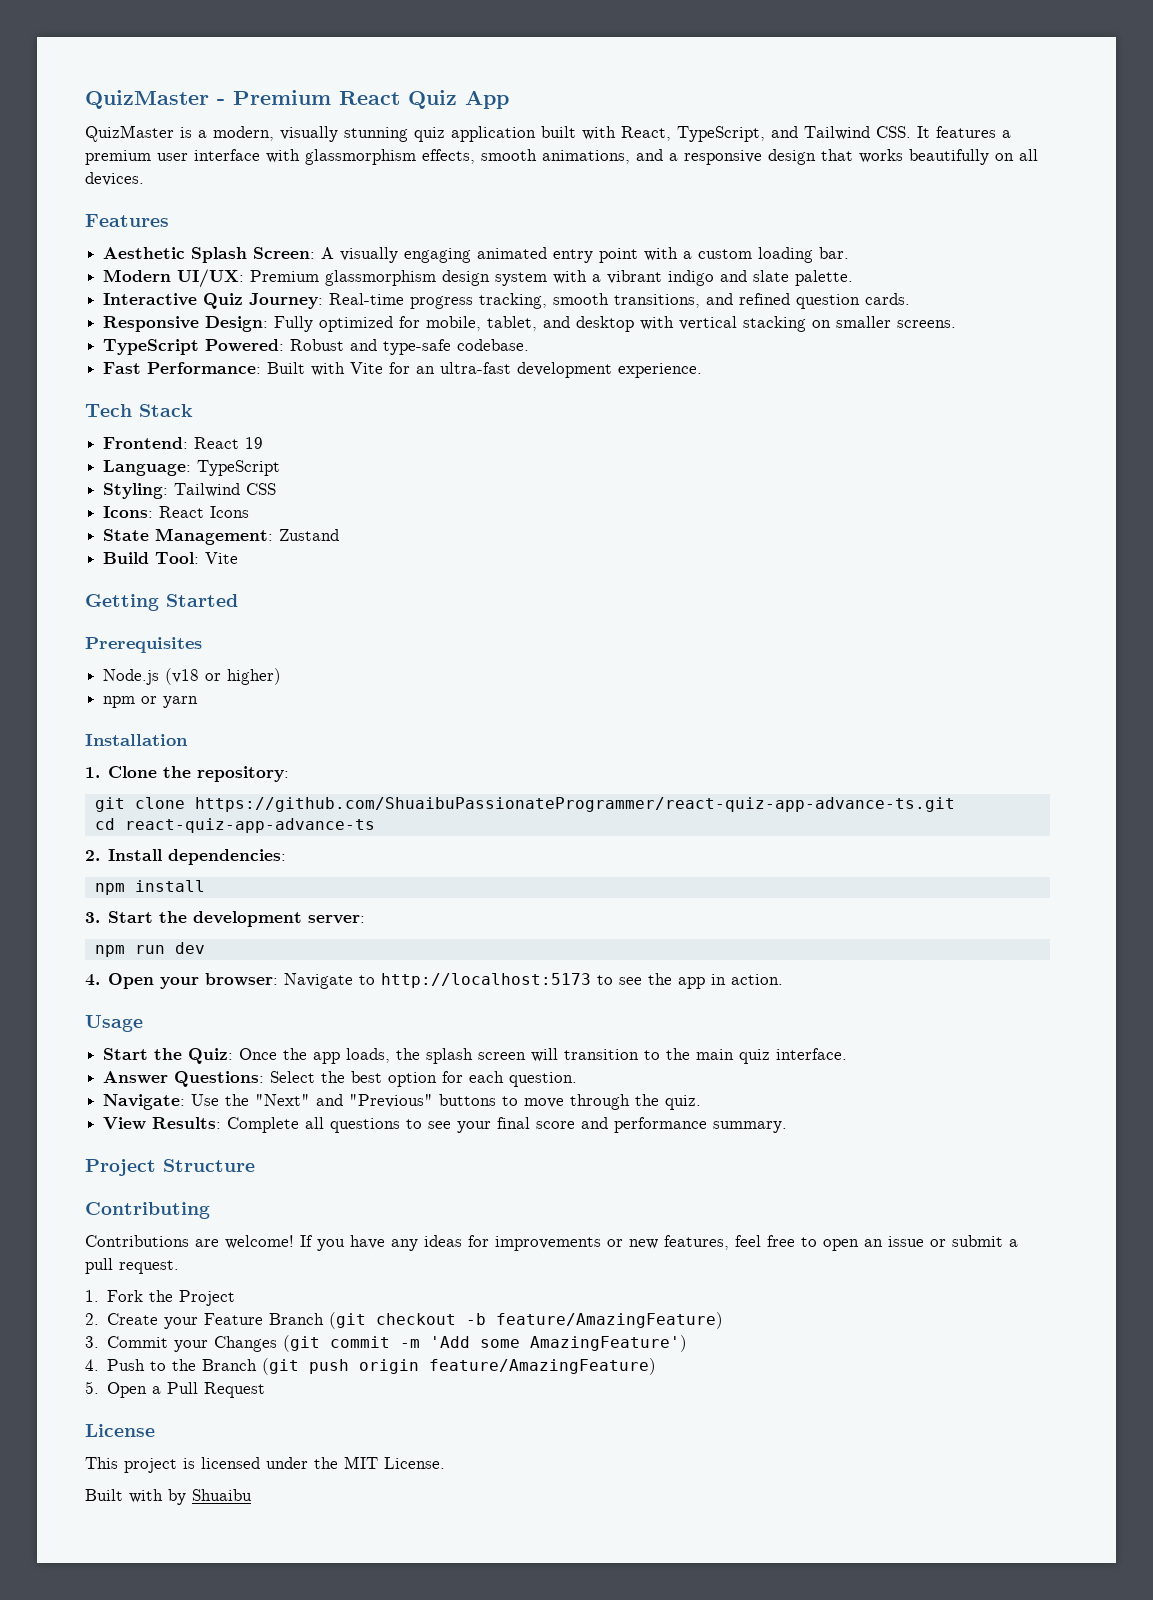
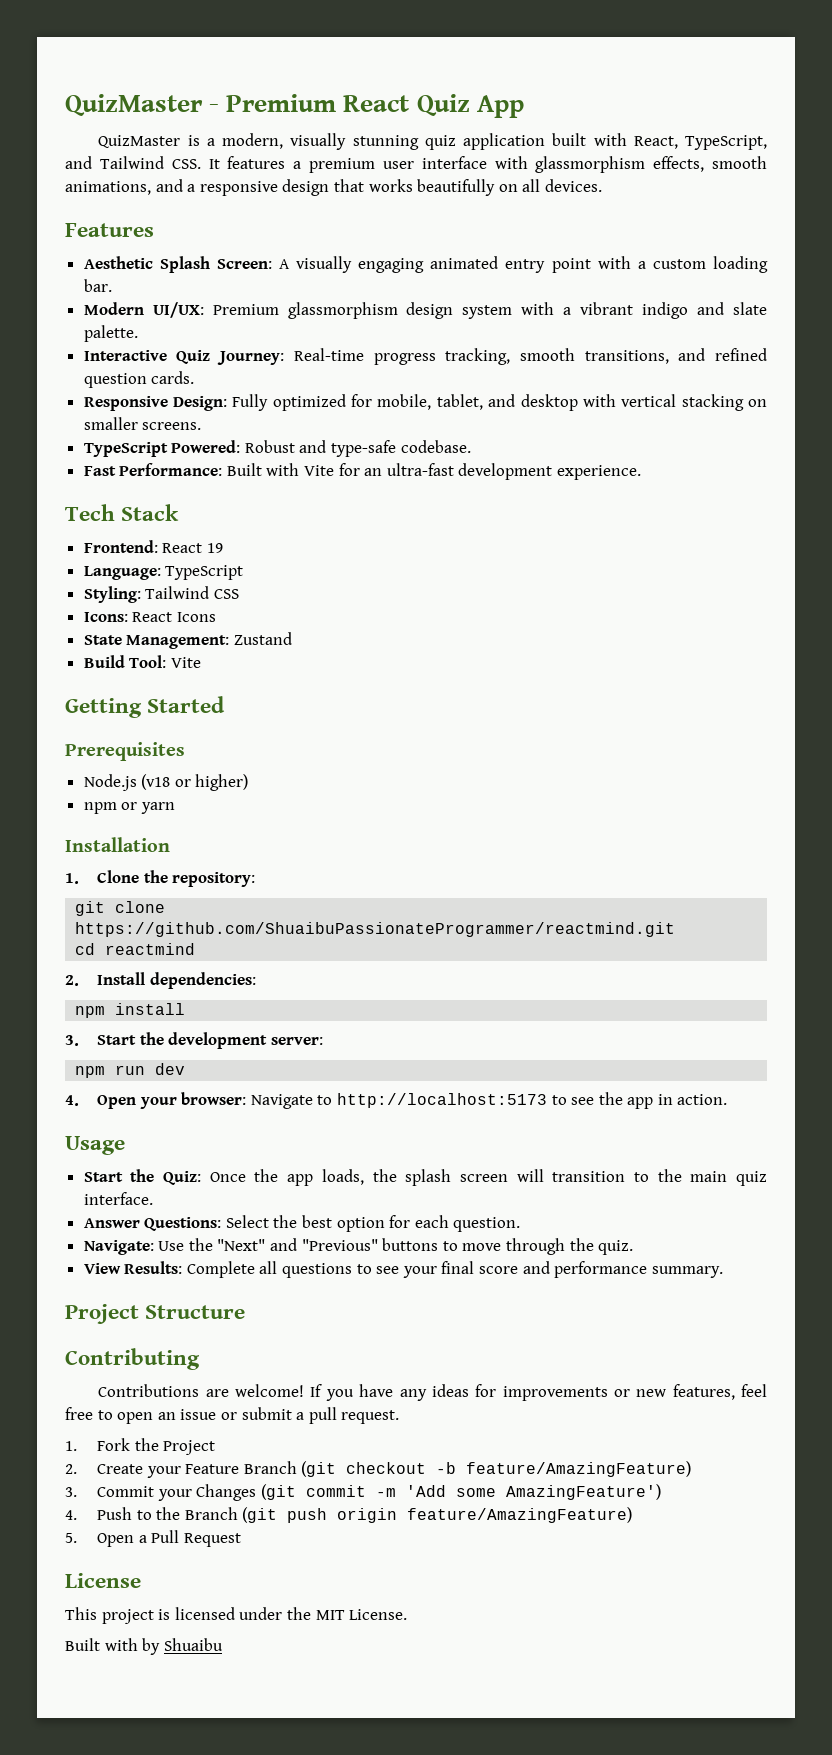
[194,797,955,812] https://github.com/ShuaibuPassionateProgrammer/react-quiz-app-advance-ts.git -> [75,922,676,937] https://github.com/ShuaibuPassionateProgrammer/reactmind.git
[124,818,375,833] react-quiz-app-advance-ts -> [105,943,196,955] reactmind

